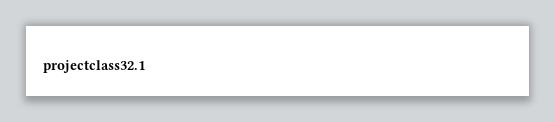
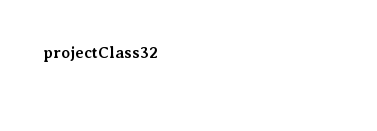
[43,60,145,73] projectclass32.1 -> [43,46,158,62] projectClass32

